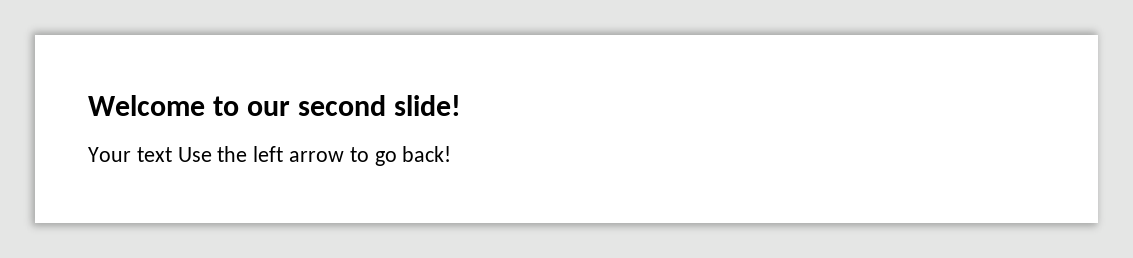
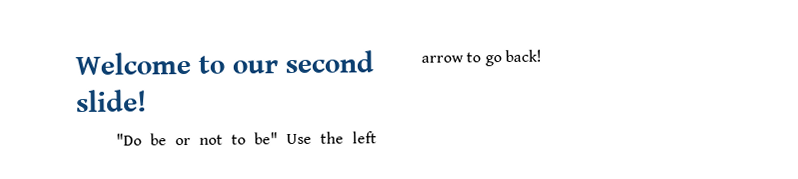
[88,147,172,162] Your text -> [115,132,278,146] "Do be or not to be"

